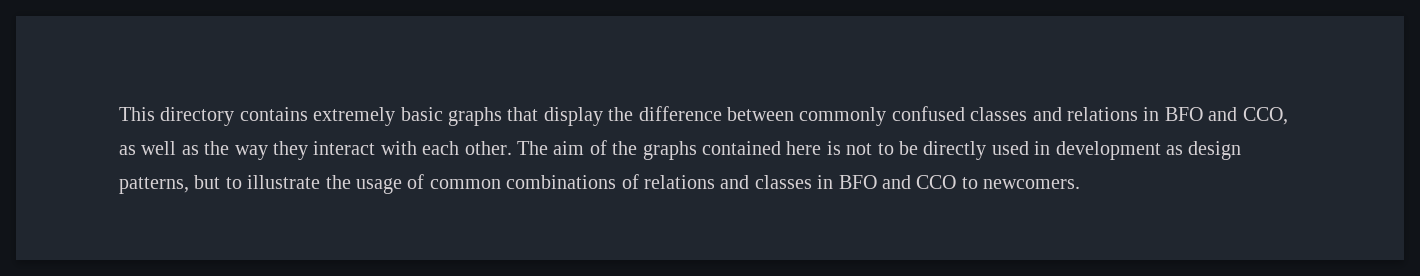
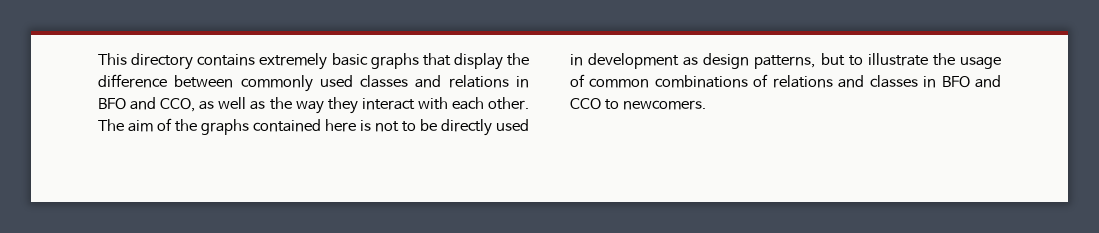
[891,106,965,121] confused -> [319,75,353,87] used

